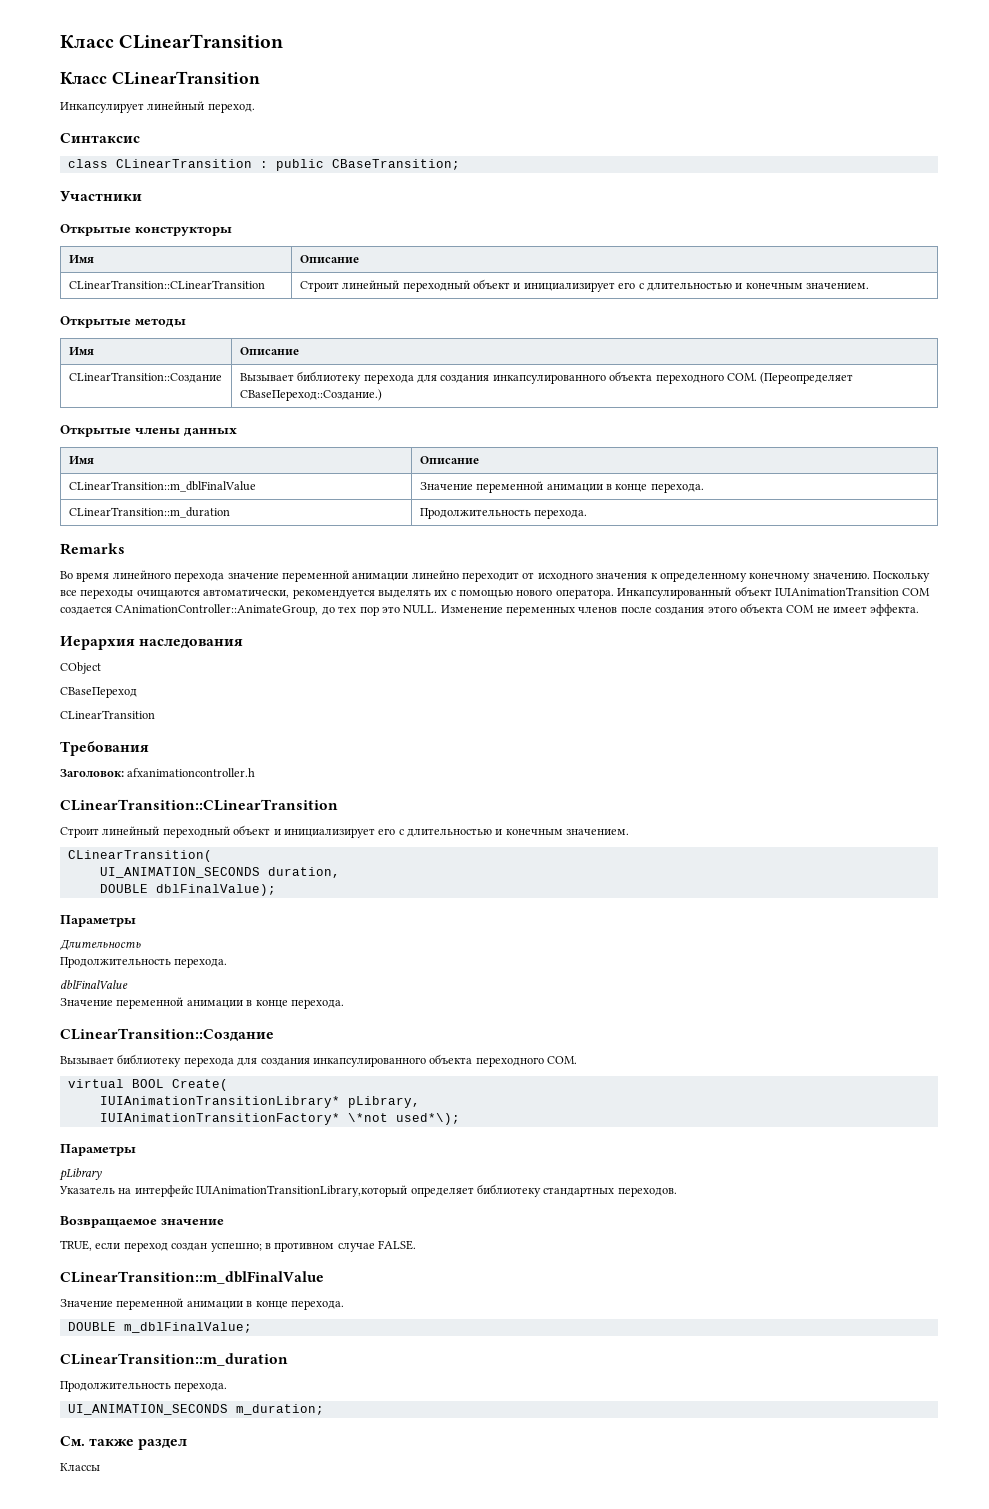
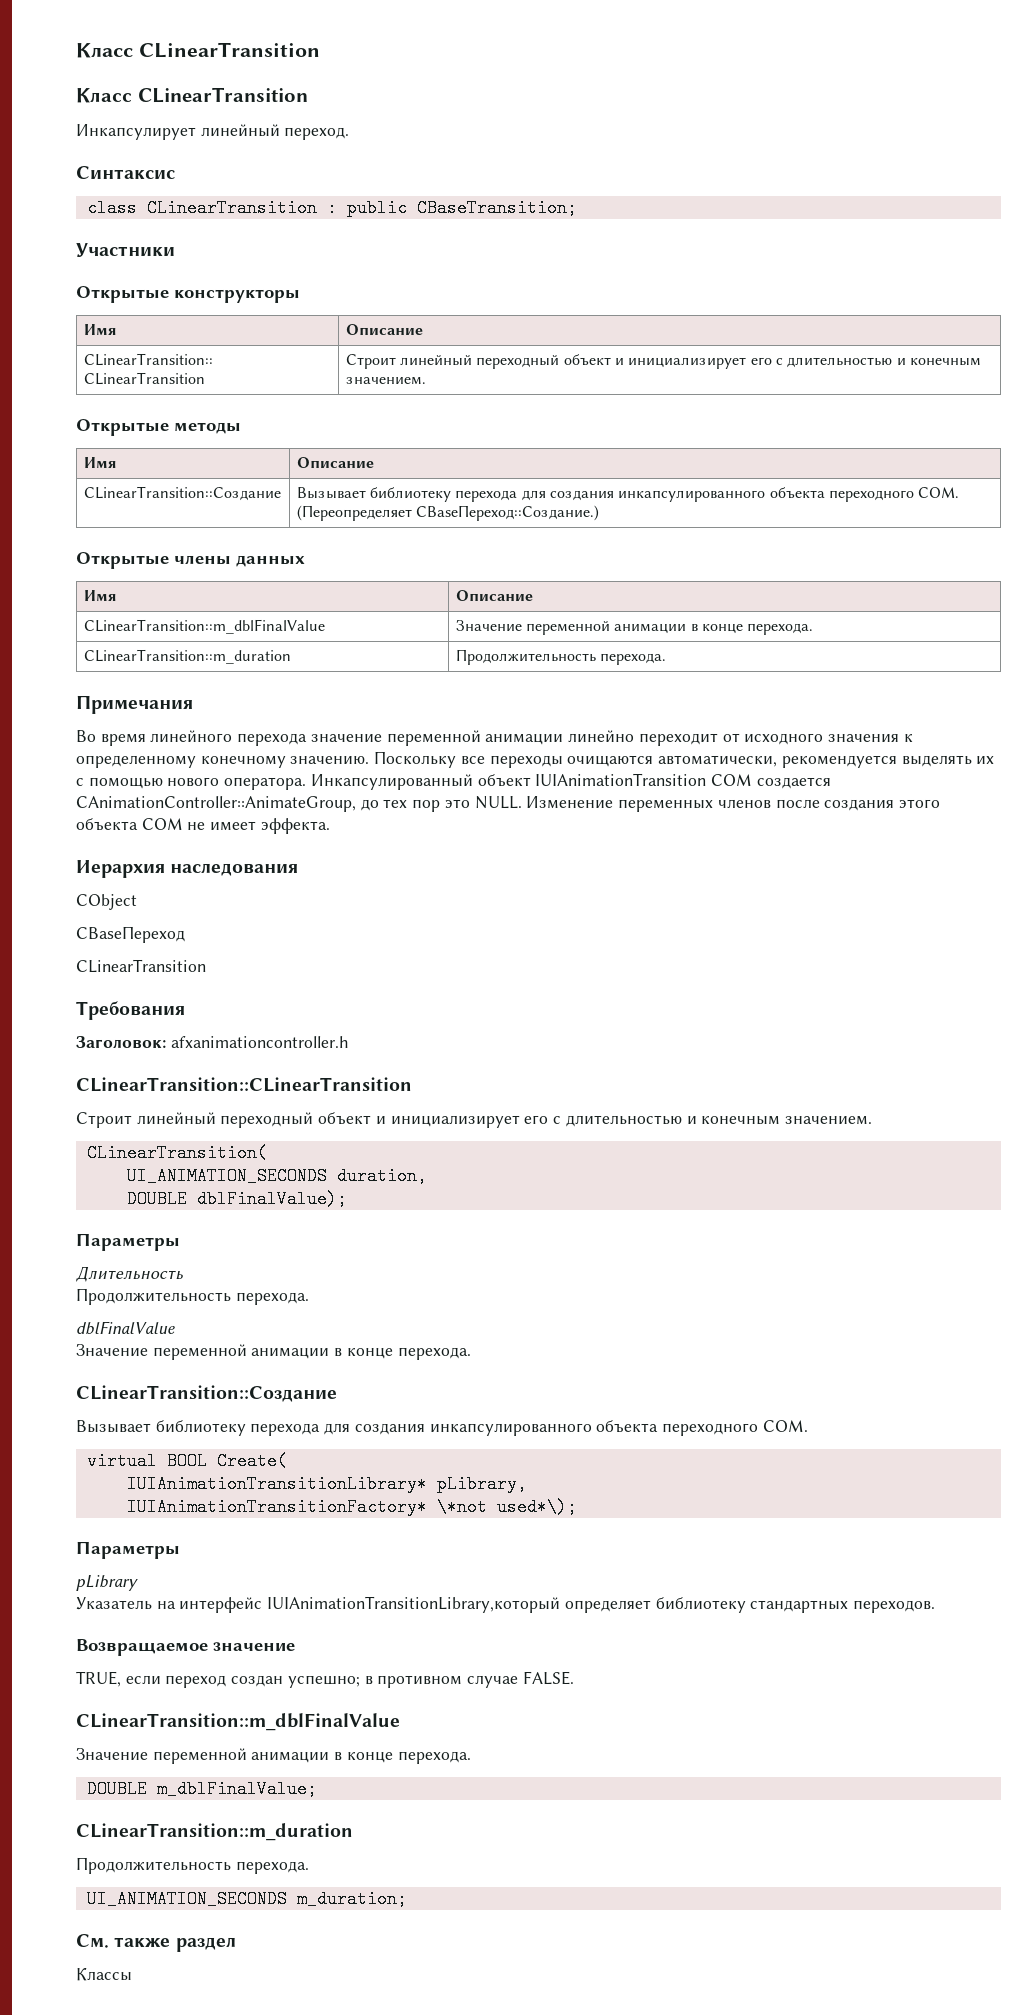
[60,543,125,555] Remarks -> [76,695,193,714] Примечания

